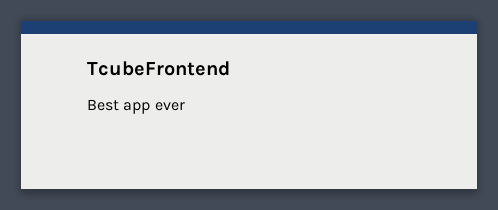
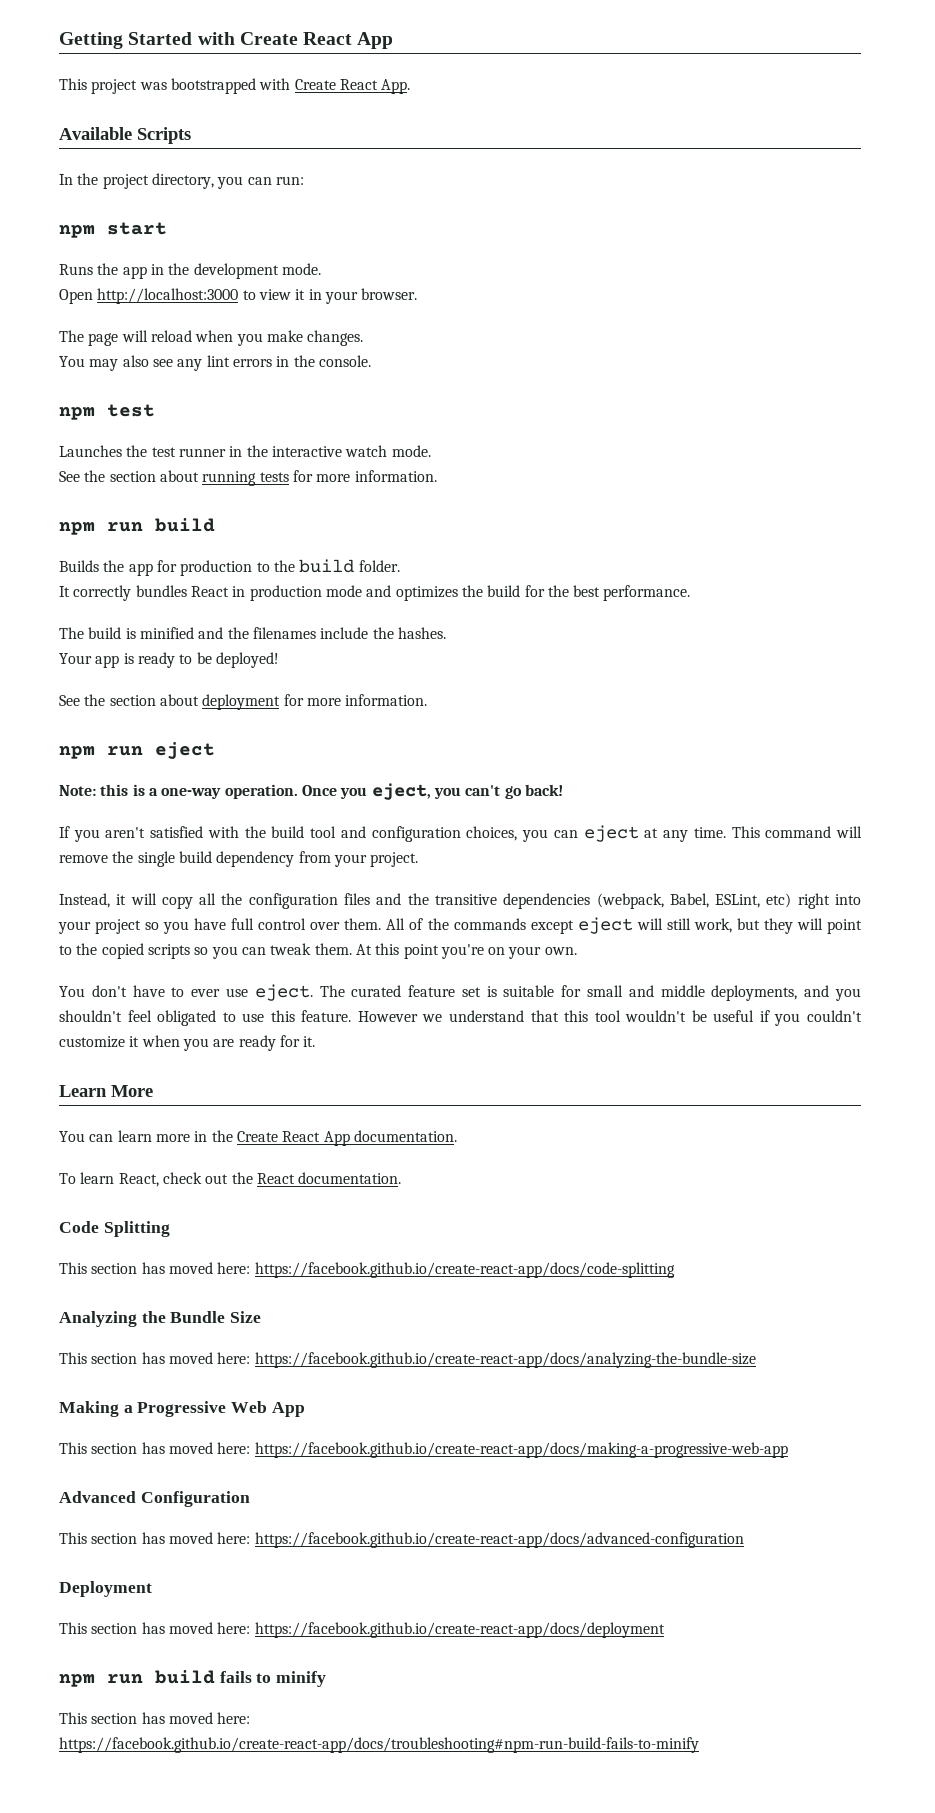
[87,61,230,76] [87,99,185,114] TcubeFrontend // Best app ever -> [59,32,394,49] [59,78,411,94] [59,127,191,144] [59,173,304,189] [59,222,167,238] [59,263,321,279] [59,288,418,304] [59,330,364,346] [59,355,371,371] [59,404,155,420] [59,445,431,457] [59,470,437,486] [59,518,215,535] [59,559,400,576] [59,585,691,601] [59,627,446,639] [59,652,279,668] [59,694,428,710] [59,742,215,759] [59,783,563,800] [59,825,862,842] [59,851,419,867] [59,893,861,909] [58,917,862,934] [59,943,577,959] [59,984,861,1001] [59,1010,862,1026] [59,1035,316,1051] [59,1085,153,1097] [59,1130,457,1146] [59,1172,402,1187] [59,1221,170,1237] [59,1262,675,1278] [59,1311,262,1327] [59,1352,756,1368] [59,1401,305,1417] [59,1442,788,1458] [59,1491,250,1507] [59,1532,744,1548] [59,1581,152,1597] [59,1622,665,1638] [59,1670,327,1687] [59,1712,251,1724] [59,1737,699,1753] Getting Started with Create React App // This project was bootstrapped with Create React App. // Available Scripts // In the project directory, you can run: // npm start // Runs the app in the development mode. // Open http://localhost:3000 to view it in your browser. // The page will reload when you make changes. // You may also see any lint errors in the console. // npm test // Launches the test runner in the interactive watch mode. // See the section about running tests for more information. // npm run build // Builds the app for production to the build folder. // It correctly bundles React in production mode and optimizes the build for the best performance. // The build is minified and the filenames include the hashes. // Your app is ready to be deployed! // See the section about deployment for more information. // npm run eject // Note: this is a one-way operation. Once you eject, you can't go back! // If you aren't satisfied with the build tool and configuration choices, you can eject at any time. This command will remove the single build dependency from your project. // Instead, it will copy all the configuration files and the transitive dependencies (webpack, Babel, ESLint, etc) right into your project so you have full control over them. All of the commands except eject will still work, but they will point to the copied scripts so you can tweak them. At this point you're on your own. // You don't have to ever use eject. The curated feature set is suitable for small and middle deployments, and you shouldn't feel obligated to use this feature. However we understand that this tool wouldn't be useful if you couldn't customize it when you are ready for it. // Learn More // You can learn more in the Create React App documentation. // To learn React, check out the React documentation. // Code Splitting // This section has moved here: https://facebook.github.io/create-react-app/docs/code-splitting // Analyzing the Bundle Size // This section has moved here: https://facebook.github.io/create-react-app/docs/analyzing-the-bundle-size // Making a Progressive Web App // This section has moved here: https://facebook.github.io/create-react-app/docs/making-a-progressive-web-app // Advanced Configuration // This section has moved here: https://facebook.github.io/create-react-app/docs/advanced-configuration // Deployment // This section has moved here: https://facebook.github.io/create-react-app/docs/deployment // npm run build fails to minify // This section has moved here: https://facebook.github.io/create-react-app/docs/troubleshooting#npm-run-build-fails-to-minify

